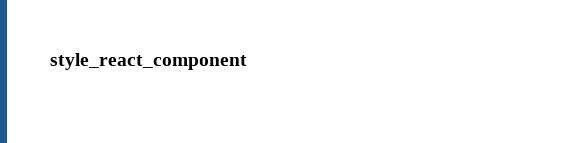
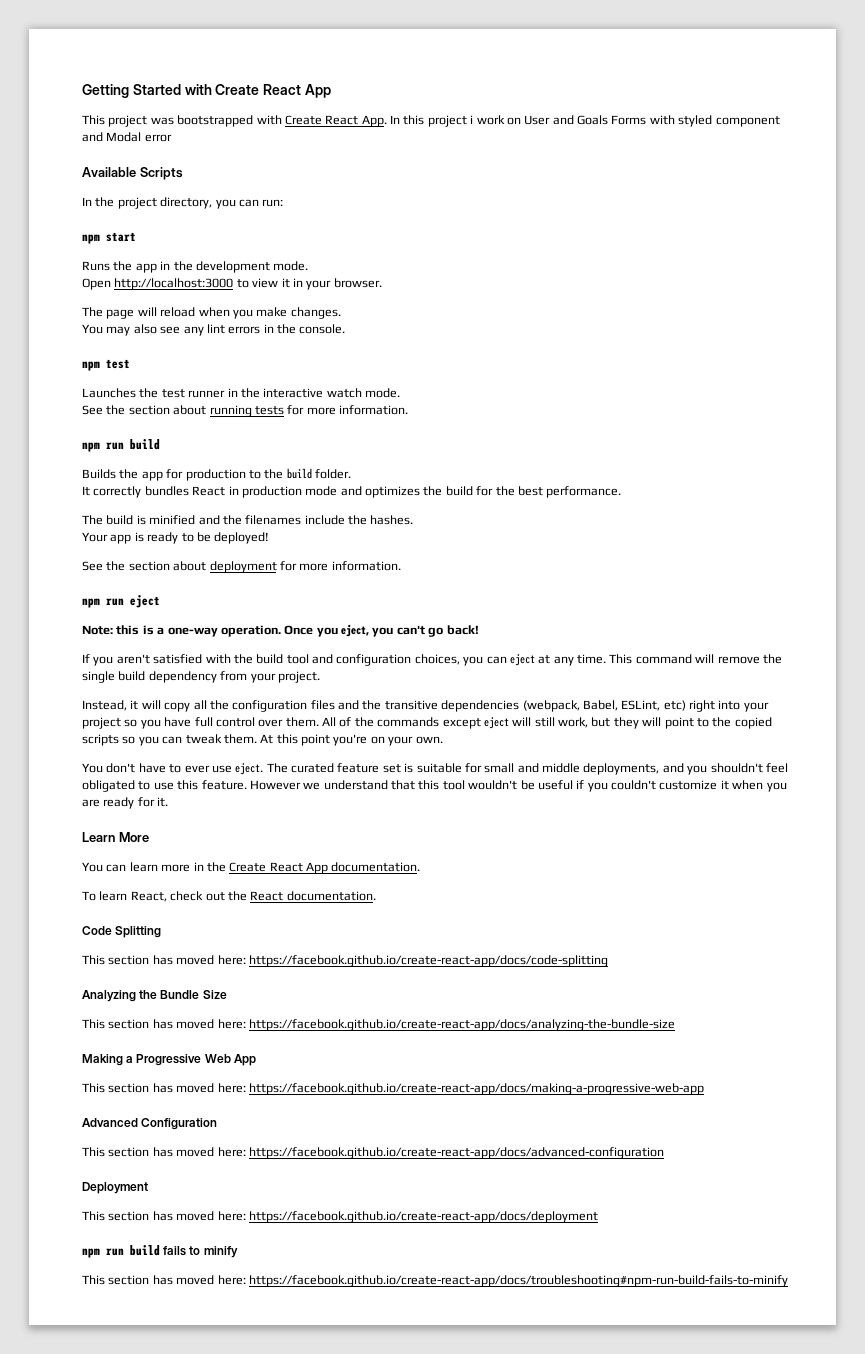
[50,53,247,70] style_react_component -> [82,84,331,98] [82,115,780,127] [82,132,172,142] [82,167,183,180] [82,197,284,209] [82,232,136,244] [82,261,309,273] [82,278,382,290] [82,307,341,319] [82,324,346,336] [82,359,130,371] [82,388,400,398] [82,405,408,417] [82,439,160,452] [82,468,351,481] [82,486,622,498] [82,515,414,525] [82,532,270,544] [82,561,401,573] [82,595,160,608] [82,624,479,637] [82,654,782,666] [82,671,320,683] [82,700,769,712] [82,717,772,729] [82,734,443,746] [82,763,788,775] [82,780,787,792] [82,797,169,809] [82,832,149,842] [82,862,421,874] [82,891,376,902] [82,926,162,938] [82,955,608,967] [82,990,227,1002] [82,1019,675,1031] [82,1054,256,1066] [82,1083,704,1095] [82,1118,218,1130] [82,1147,664,1159] [82,1182,148,1194] [82,1211,598,1223] [82,1245,238,1258] [82,1275,788,1287] Getting Started with Create React App // This project was bootstrapped with Create React App. In this project i work on User and Goals Forms with styled component and Modal error // Available Scripts // In the project directory, you can run: // npm start // Runs the app in the development mode. // Open http://localhost:3000 to view it in your browser. // The page will reload when you make changes. // You may also see any lint errors in the console. // npm test // Launches the test runner in the interactive watch mode. // See the section about running tests for more information. // npm run build // Builds the app for production to the build folder. // It correctly bundles React in production mode and optimizes the build for the best performance. // The build is minified and the filenames include the hashes. // Your app is ready to be deployed! // See the section about deployment for more information. // npm run eject // Note: this is a one-way operation. Once you eject, you can't go back! // If you aren't satisfied with the build tool and configuration choices, you can eject at any time. This command will remove the single build dependency from your project. // Instead, it will copy all the configuration files and the transitive dependencies (webpack, Babel, ESLint, etc) right into your project so you have full control over them. All of the commands except eject will still work, but they will point to the copied scripts so you can tweak them. At this point you're on your own. // You don't have to ever use eject. The curated feature set is suitable for small and middle deployments, and you shouldn't feel obligated to use this feature. However we understand that this tool wouldn't be useful if you couldn't customize it when you are ready for it. // Learn More // You can learn more in the Create React App documentation. // To learn React, check out the React documentation. // Code Splitting // This section has moved here: https://facebook.github.io/create-react-app/docs/code-splitting // Analyzing the Bundle Size // This section has moved here: https://facebook.github.io/create-react-app/docs/analyzing-the-bundle-size // Making a Progressive Web App // This section has moved here: https://facebook.github.io/create-react-app/docs/making-a-progressive-web-app // Advanced Configuration // This section has moved here: https://facebook.github.io/create-react-app/docs/advanced-configuration // Deployment // This section has moved here: https://facebook.github.io/create-react-app/docs/deployment // npm run build fails to minify // This section has moved here: https://facebook.github.io/create-react-app/docs/troubleshooting#npm-run-build-fails-to-minify

